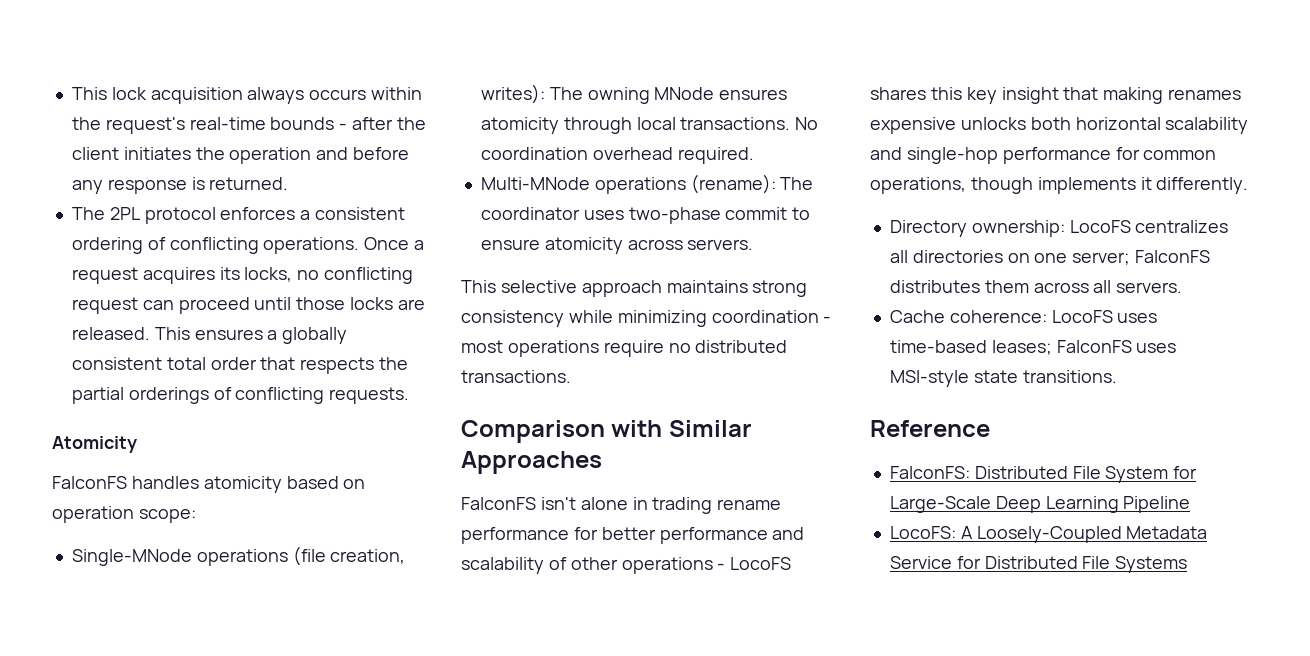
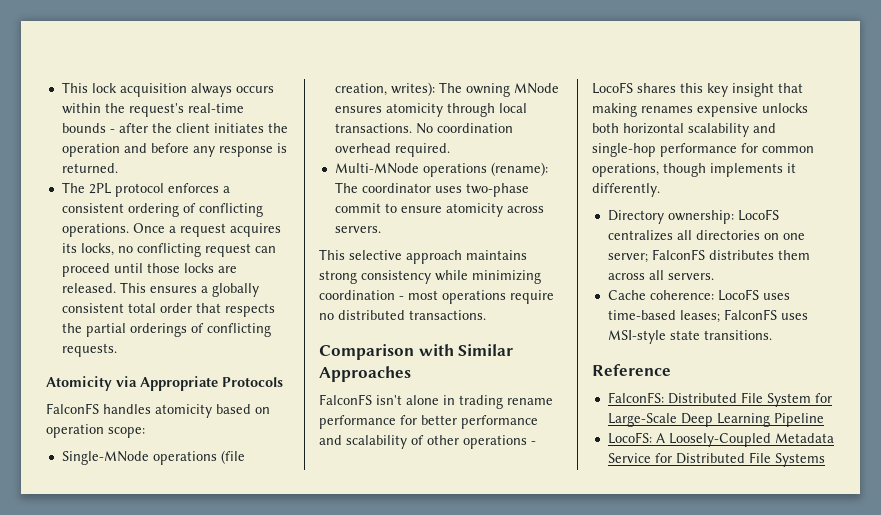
(137, 444) none -> [116,376,283,391] via Appropriate Protocols

